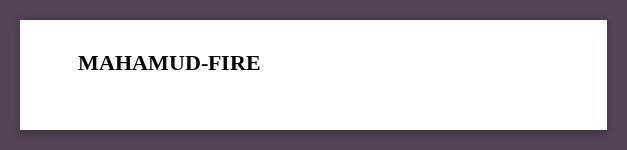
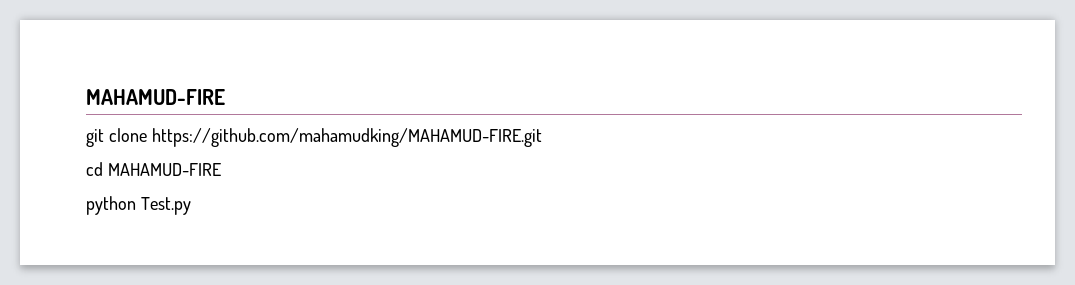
[78,56,261,70] MAHAMUD-FIRE -> [86,89,225,105] [86,128,542,147] [86,162,221,176] [86,196,191,215] MAHAMUD-FIRE // git clone https://github.com/mahamudking/MAHAMUD-FIRE.git // cd MAHAMUD-FIRE // python Test.py

